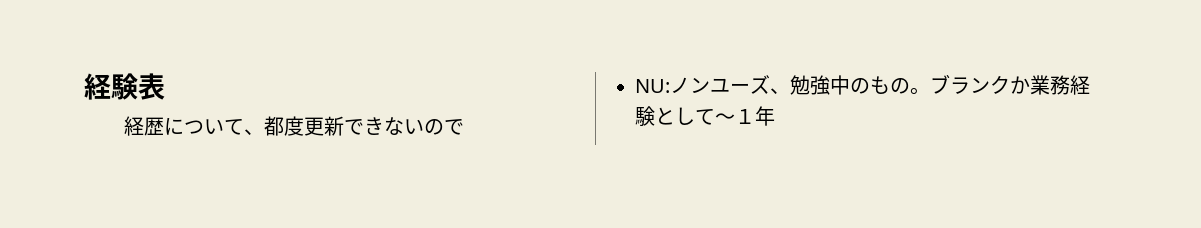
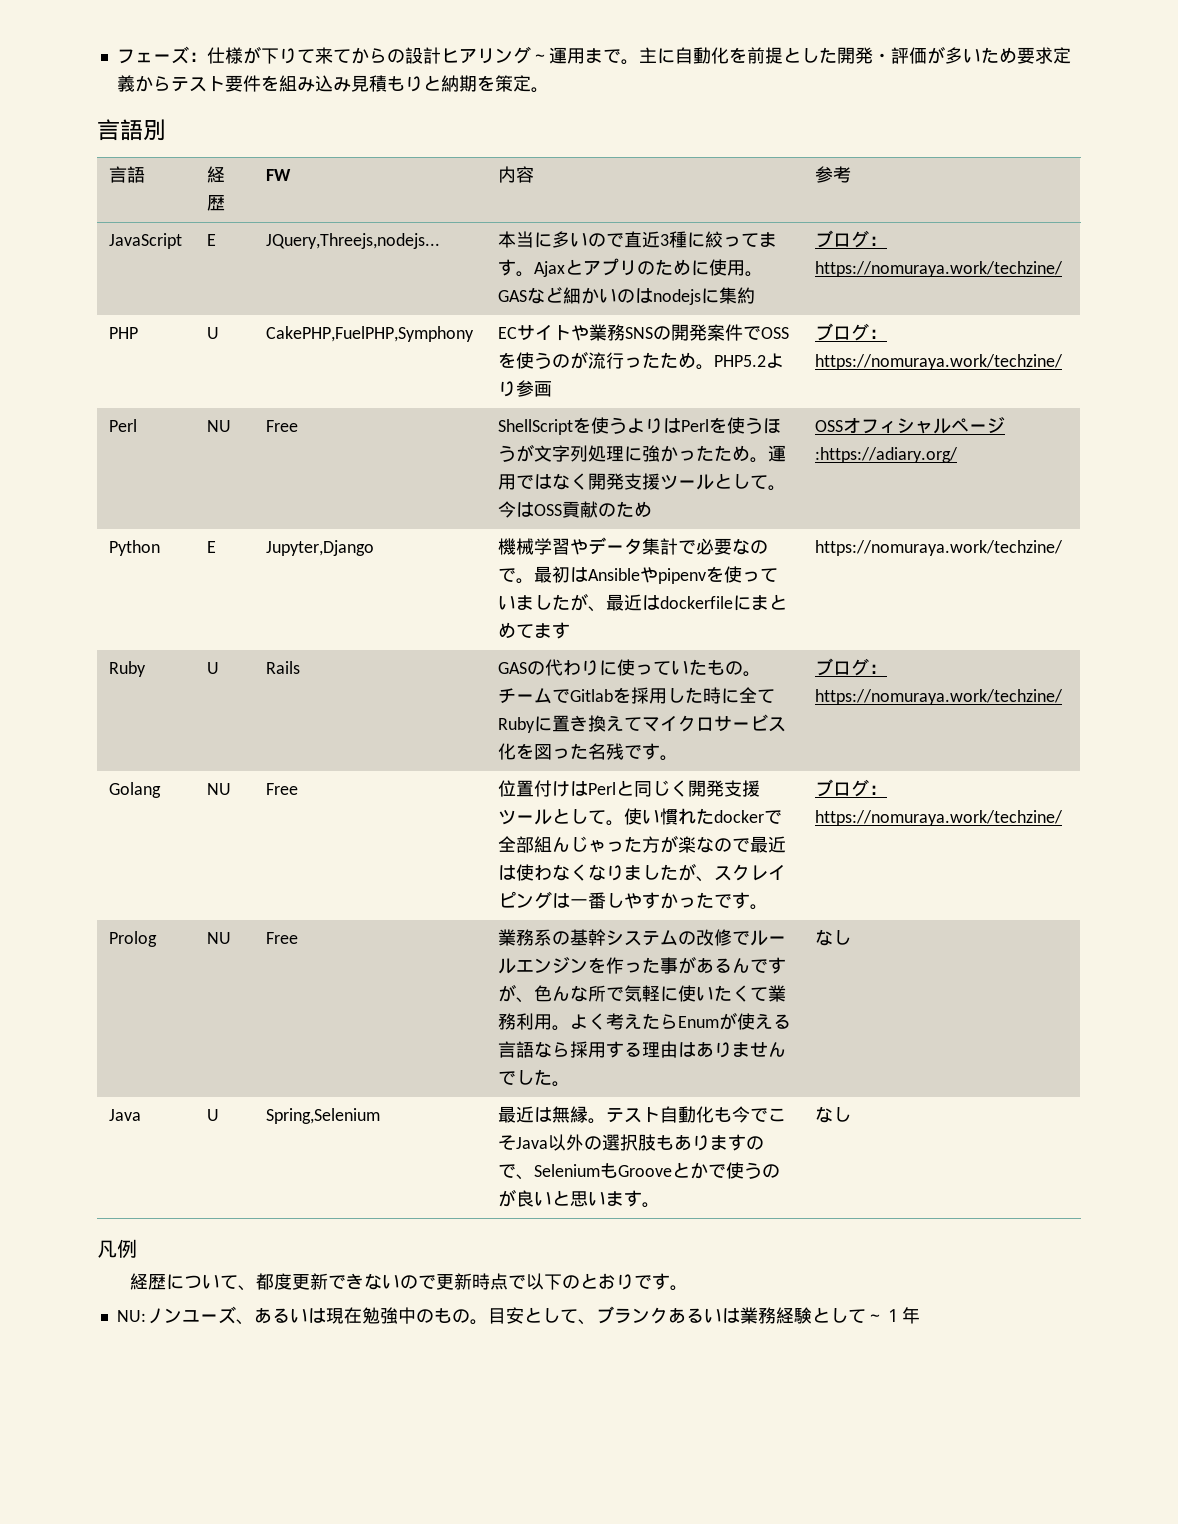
[84,73,165,100] 経験表 -> [116,46,1071,65] [116,75,549,93] [97,119,166,141] [109,166,146,183] [207,166,226,183] [207,195,226,211] [266,169,292,181] [498,166,535,183] [815,166,852,183] [109,233,183,249] [207,234,217,246] [266,233,441,249] [498,231,778,248] [498,258,764,277] [498,287,756,305] [815,230,888,248] [815,261,1064,277] [109,327,139,339] [207,327,220,339] [266,326,475,342] [498,324,790,341] [498,351,785,370] [498,380,553,397] [815,323,888,341] [815,354,1064,370] [109,419,138,432] [207,420,232,432] [266,420,299,432] [498,417,782,435] [498,444,787,463] [498,473,787,491] [498,501,653,518] [815,417,1006,434] [815,447,959,463] [109,540,161,556] [207,541,217,553] [266,540,375,556] [498,537,769,555] [498,566,779,584] [498,593,788,612] [498,622,571,639] [815,540,1064,556] [109,661,147,677] [207,662,220,674] [266,661,301,674] [498,659,762,677] [498,687,776,704] [498,714,787,733] [498,743,679,761] [815,658,888,676] [815,689,1064,705] [109,782,162,798] [207,783,232,795] [266,783,299,795] [498,780,761,797] [498,808,783,826] [498,835,787,853] [498,863,787,882] [498,891,769,910] [815,779,888,797] [815,810,1064,826] [109,931,158,947] [207,932,232,944] [266,932,299,944] [498,929,787,946] [498,956,787,974] [498,984,787,1003] [498,1012,792,1031] [498,1041,787,1058] [498,1069,571,1087] [815,929,852,946] [109,1109,142,1121] [207,1109,220,1121] [266,1108,381,1124] [498,1106,787,1124] [498,1134,765,1151] [498,1162,781,1180] [498,1189,661,1208] [815,1106,852,1123] [97,1239,137,1258] フェーズ：仕様が下りて来てからの設計ヒアリング～運用まで。主に自動化を前提とした開発・評価が多いため要求定義からテスト要件を組み込み見積もりと納期を策定。 // 言語別 // 言語 | 経歴 | FW | 内容 | 参考 // JavaScript | E | JQuery,Threejs,nodejs... | 本当に多いので直近3種に絞ってます。Ajaxとアプリのために使用。GASなど細かいのはnodejsに集約 | ブログ：https://nomuraya.work/techzine/ // PHP | U | CakePHP,FuelPHP,Symphony | ECサイトや業務SNSの開発案件でOSSを使うのが流行ったため。PHP5.2より参画 | ブログ：https://nomuraya.work/techzine/ // Perl | NU | Free | ShellScriptを使うよりはPerlを使うほうが文字列処理に強かったため。運用ではなく開発支援ツールとして。今はOSS貢献のため | OSSオフィシャルページ:https://adiary.org/ // Python | E | Jupyter,Django | 機械学習やデータ集計で必要なので。最初はAnsibleやpipenvを使っていましたが、最近はdockerfileにまとめてます | https://nomuraya.work/techzine/ // Ruby | U | Rails | GASの代わりに使っていたもの。チームでGitlabを採用した時に全てRubyに置き換えてマイクロサービス化を図った名残です。 | ブログ：https://nomuraya.work/techzine/ // Golang | NU | Free | 位置付けはPerlと同じく開発支援ツールとして。使い慣れたdockerで全部組んじゃった方が楽なので最近は使わなくなりましたが、スクレイピングは一番しやすかったです。 | ブログ：https://nomuraya.work/techzine/ // Prolog | NU | Free | 業務系の基幹システムの改修でルールエンジンを作った事があるんですが、色んな所で気軽に使いたくて業務利用。よく考えたらEnumが使える言語なら採用する理由はありませんでした。 | なし // Java | U | Spring,Selenium | 最近は無縁。テスト自動化も今でこそJava以外の選択肢もありますので、SeleniumもGrooveとかで使うのが良いと思います。 | なし // 凡例
(465, 127) none -> [436,1273,689,1291] 更新時点で以下のとおりです。
(790, 91) none -> [253,1307,362,1324] あるいは現在
[930,74,1030,94] ブランクか -> [487,1306,740,1325] 目安として、ブランクあるいは

